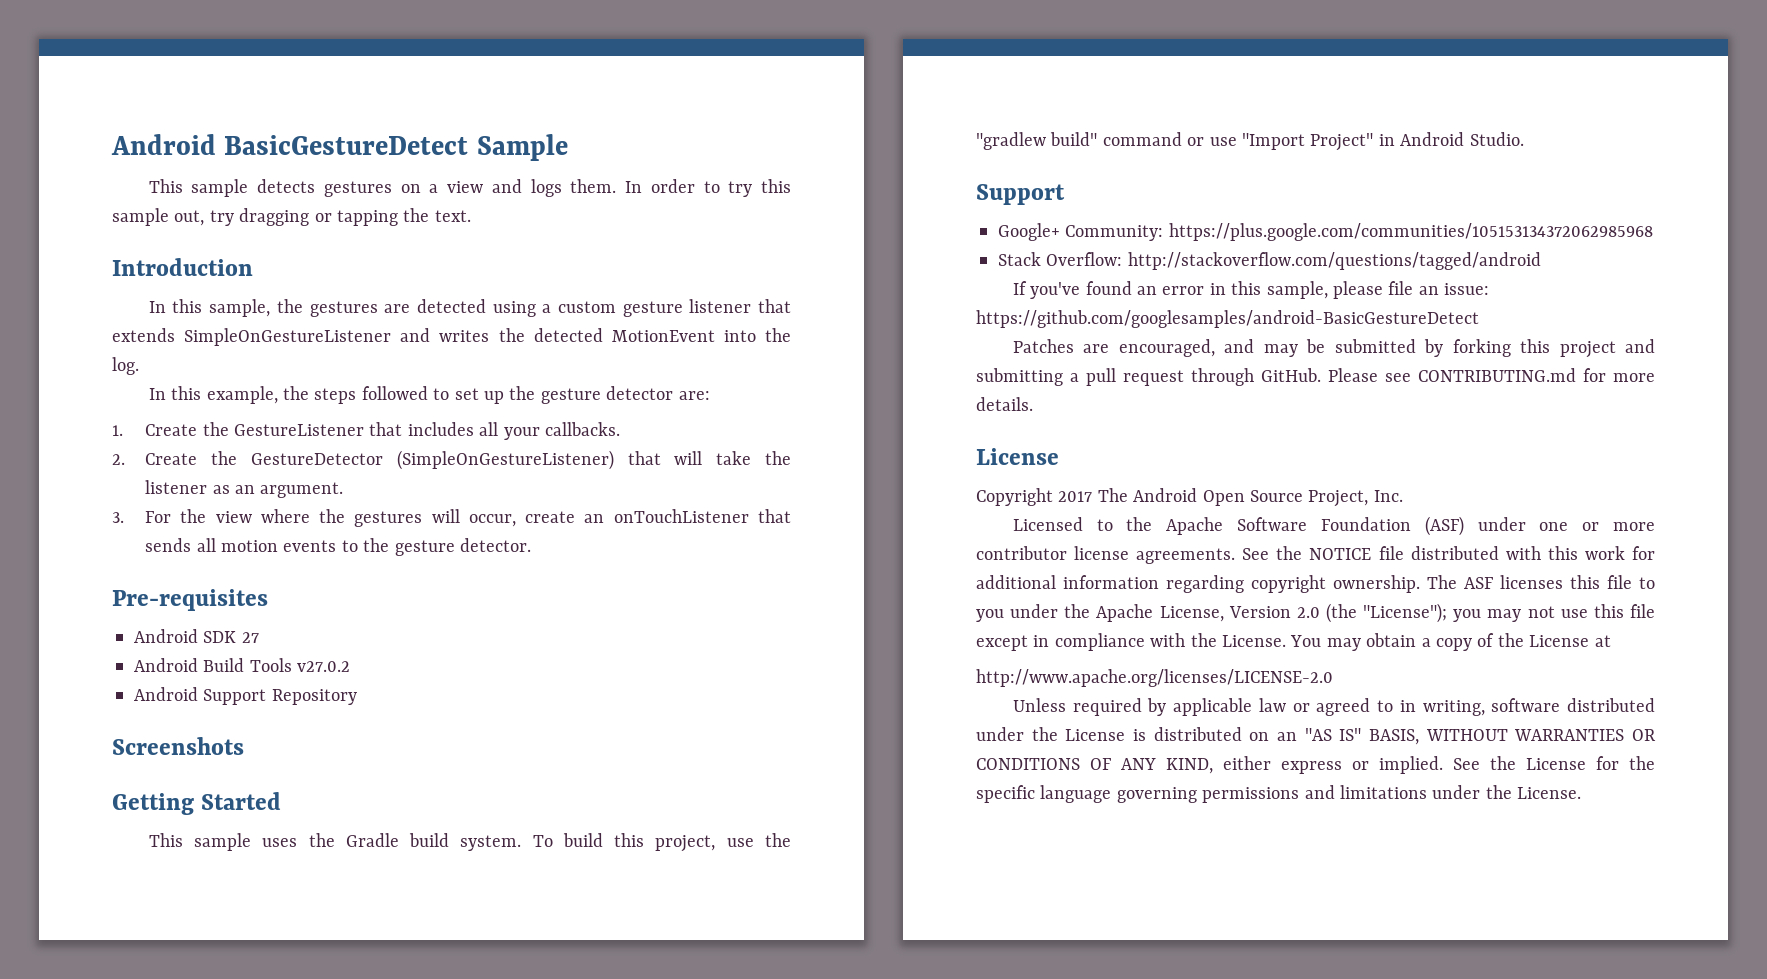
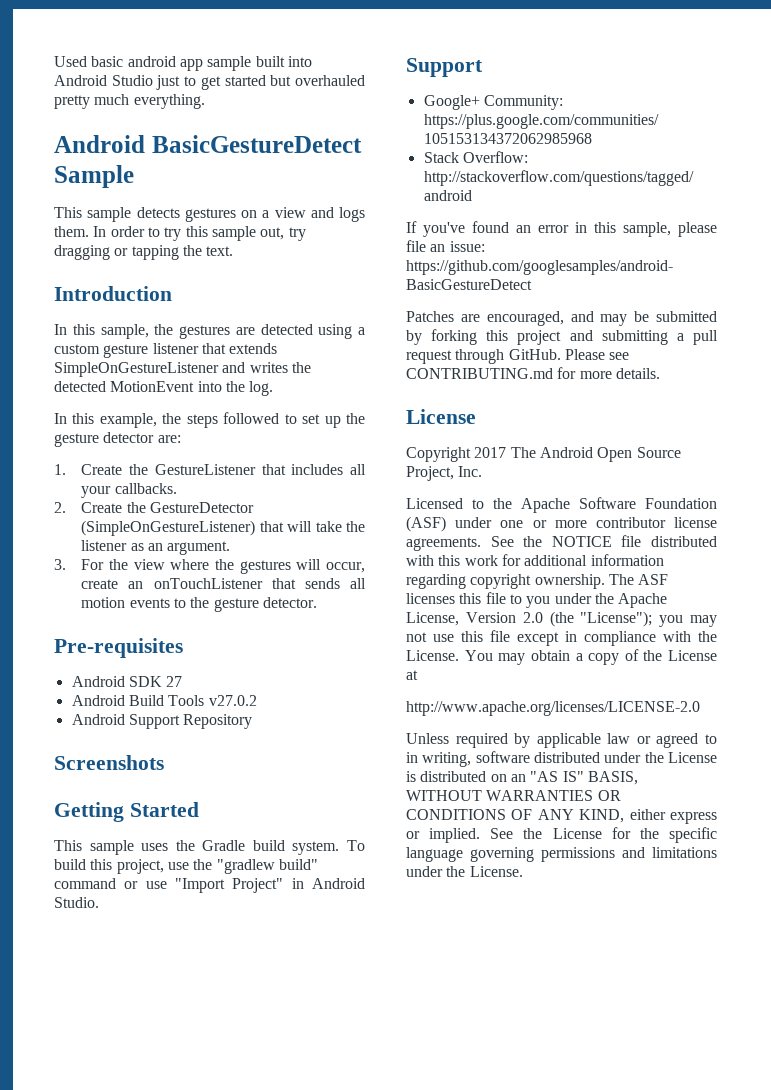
(111, 144) none -> [54,56,312,71] [54,75,365,90] [54,94,205,109] Used basic android app sample built into Android Studio just to get started but overhauled pretty much everything. //

